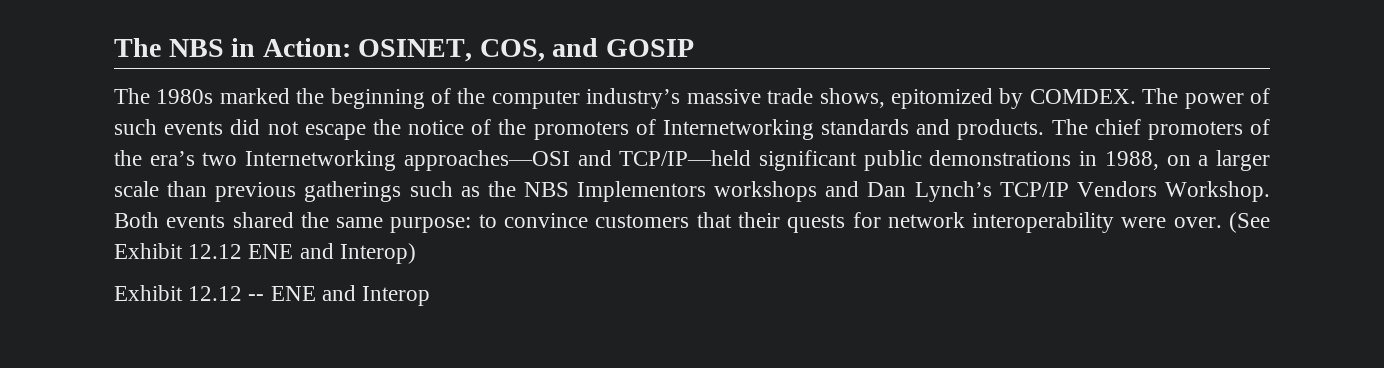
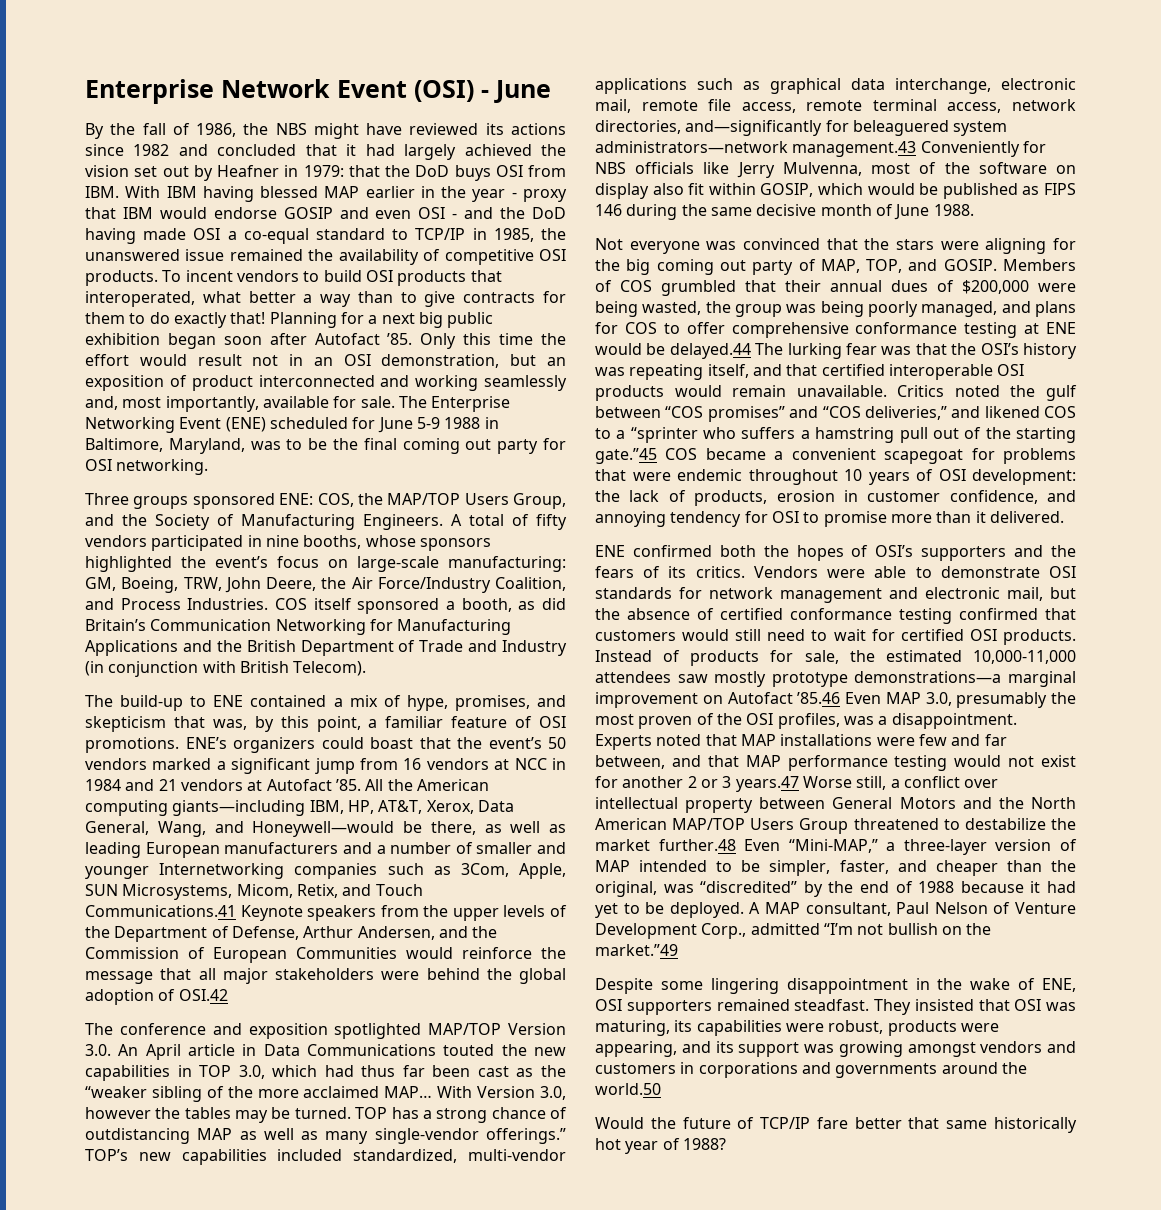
[114,38,694,62] [114,88,1270,109] [114,119,1270,140] [114,150,1270,171] [114,181,1270,202] [114,212,1270,233] [114,243,416,264] [114,285,431,306] The NBS in Action: OSINET, COS, and GOSIP // The 1980s marked the beginning of the computer industry’s massive trade shows, epitomized by COMDEX. The power of such events did not escape the notice of the promoters of Internetworking standards and products. The chief promoters of the era’s two Internetworking approaches—OSI and TCP/IP—held significant public demonstrations in 1988, on a larger scale than previous gatherings such as the NBS Implementors workshops and Dan Lynch’s TCP/IP Vendors Workshop. Both events shared the same purpose: to convince customers that their quests for network interoperability were over. (See Exhibit 12.12 ENE and Interop) // Exhibit 12.12 -- ENE and Interop -> [85,79,551,104] [85,123,566,139] [85,144,566,160] [85,165,566,181] [85,186,567,202] [85,207,567,219] [85,228,566,244] [85,249,566,265] [85,270,502,286] [85,291,566,307] [85,312,494,328] [85,333,567,349] [85,354,566,368] [85,375,567,391] [85,396,511,412] [85,417,499,433] [85,438,567,454] [85,459,209,475] [85,493,566,509] [85,514,567,530] [85,535,491,551] [85,556,566,572] [85,577,566,593] [85,598,566,614] [85,619,512,635] [85,640,567,656] [85,661,367,677] [85,695,567,711] [85,716,566,732] [85,737,566,753] [85,758,566,774] [85,779,489,791] [85,800,514,816] [85,821,566,837] [85,842,566,858] [85,863,567,879] [85,884,423,900] [85,905,567,921] [85,926,498,942] [85,947,566,963] [85,968,566,984] [85,989,228,1005] [85,1023,566,1039] [85,1044,566,1060] [85,1065,567,1081] [85,1086,567,1102] [85,1107,568,1123] [85,1128,566,1144] [85,1149,566,1165] [595,78,1076,94] [595,99,1076,113] [595,120,1008,136] [595,141,1046,157] [595,162,1076,178] [595,183,1076,199] [595,204,974,220] [595,238,1076,254] [595,259,1076,275] [595,280,1076,296] [595,301,1076,317] [595,322,1076,338] [595,343,1077,359] [595,364,1025,380] [595,385,1077,401] [595,406,1076,422] [595,427,1076,443] [595,448,1076,464] [595,469,1076,485] [595,490,1076,506] [595,511,1064,527] [595,545,1076,561] [595,566,1076,578] [595,587,1076,603] [595,608,1076,624] [595,629,1076,645] [595,650,1076,666] [595,671,1076,687] [595,692,1076,708] [595,713,1017,729] [595,734,1007,750] [595,755,1076,771] [595,776,999,792] [595,797,1076,813] [595,818,1076,834] [595,839,1077,855] [595,860,1076,876] [595,881,1076,897] [595,902,1076,918] [595,923,992,939] [595,944,678,956] [595,978,1076,994] [595,999,1076,1015] [595,1020,999,1036] [595,1041,1076,1057] [595,1062,1027,1078] [595,1083,661,1095] [595,1117,1077,1133] [595,1138,726,1154] Enterprise Network Event (OSI) - June // By the fall of 1986, the NBS might have reviewed its actions since 1982 and concluded that it had largely achieved the vision set out by Heafner in 1979: that the DoD buys OSI from IBM. With IBM having blessed MAP earlier in the year - proxy that IBM would endorse GOSIP and even OSI - and the DoD having made OSI a co-equal standard to TCP/IP in 1985, the unanswered issue remained the availability of competitive OSI products. To incent vendors to build OSI products that interoperated, what better a way than to give contracts for them to do exactly that! Planning for a next big public exhibition began soon after Autofact ’85. Only this time the effort would result not in an OSI demonstration, but an exposition of product interconnected and working seamlessly and, most importantly, available for sale. The Enterprise Networking Event (ENE) scheduled for June 5-9 1988 in Baltimore, Maryland, was to be the final coming out party for OSI networking. // Three groups sponsored ENE: COS, the MAP/TOP Users Group, and the Society of Manufacturing Engineers. A total of fifty vendors participated in nine booths, whose sponsors highlighted the event’s focus on large-scale manufacturing: GM, Boeing, TRW, John Deere, the Air Force/Industry Coalition, and Process Industries. COS itself sponsored a booth, as did Britain’s Communication Networking for Manufacturing Applications and the British Department of Trade and Industry (in conjunction with British Telecom). // The build-up to ENE contained a mix of hype, promises, and skepticism that was, by this point, a familiar feature of OSI promotions. ENE’s organizers could boast that the event’s 50 vendors marked a significant jump from 16 vendors at NCC in 1984 and 21 vendors at Autofact ’85. All the American computing giants—including IBM, HP, AT&T, Xerox, Data General, Wang, and Honeywell—would be there, as well as leading European manufacturers and a number of smaller and younger Internetworking companies such as 3Com, Apple, SUN Microsystems, Micom, Retix, and Touch Communications.41 Keynote speakers from the upper levels of the Department of Defense, Arthur Andersen, and the Commission of European Communities would reinforce the message that all major stakeholders were behind the global adoption of OSI.42 // The conference and exposition spotlighted MAP/TOP Version 3.0. An April article in Data Communications touted the new capabilities in TOP 3.0, which had thus far been cast as the “weaker sibling of the more acclaimed MAP… With Version 3.0, however the tables may be turned. TOP has a strong chance of outdistancing MAP as well as many single-vendor offerings.” TOP’s new capabilities included standardized, multi-vendor applications such as graphical data interchange, electronic mail, remote file access, remote terminal access, network directories, and—significantly for beleaguered system administrators—network management.43 Conveniently for NBS officials like Jerry Mulvenna, most of the software on display also fit within GOSIP, which would be published as FIPS 146 during the same decisive month of June 1988. // Not everyone was convinced that the stars were aligning for the big coming out party of MAP, TOP, and GOSIP. Members of COS grumbled that their annual dues of $200,000 were being wasted, the group was being poorly managed, and plans for COS to offer comprehensive conformance testing at ENE would be delayed.44 The lurking fear was that the OSI’s history was repeating itself, and that certified interoperable OSI products would remain unavailable. Critics noted the gulf between “COS promises” and “COS deliveries,” and likened COS to a “sprinter who suffers a hamstring pull out of the starting gate.”45 COS became a convenient scapegoat for problems that were endemic throughout 10 years of OSI development: the lack of products, erosion in customer confidence, and annoying tendency for OSI to promise more than it delivered. // ENE confirmed both the hopes of OSI’s supporters and the fears of its critics. Vendors were able to demonstrate OSI standards for network management and electronic mail, but the absence of certified conformance testing confirmed that customers would still need to wait for certified OSI products. Instead of products for sale, the estimated 10,000-11,000 attendees saw mostly prototype demonstrations—a marginal improvement on Autofact ’85.46 Even MAP 3.0, presumably the most proven of the OSI profiles, was a disappointment. Experts noted that MAP installations were few and far between, and that MAP performance testing would not exist for another 2 or 3 years.47 Worse still, a conflict over intellectual property between General Motors and the North American MAP/TOP Users Group threatened to destabilize the market further.48 Even “Mini-MAP,” a three-layer version of MAP intended to be simpler, faster, and cheaper than the original, was “discredited” by the end of 1988 because it had yet to be deployed. A MAP consultant, Paul Nelson of Venture Development Corp., admitted “I’m not bullish on the market.”49 // Despite some lingering disappointment in the wake of ENE, OSI supporters remained steadfast. They insisted that OSI was maturing, its capabilities were robust, products were appearing, and its support was growing amongst vendors and customers in corporations and governments around the world.50 // Would the future of TCP/IP fare better that same historically hot year of 1988?

